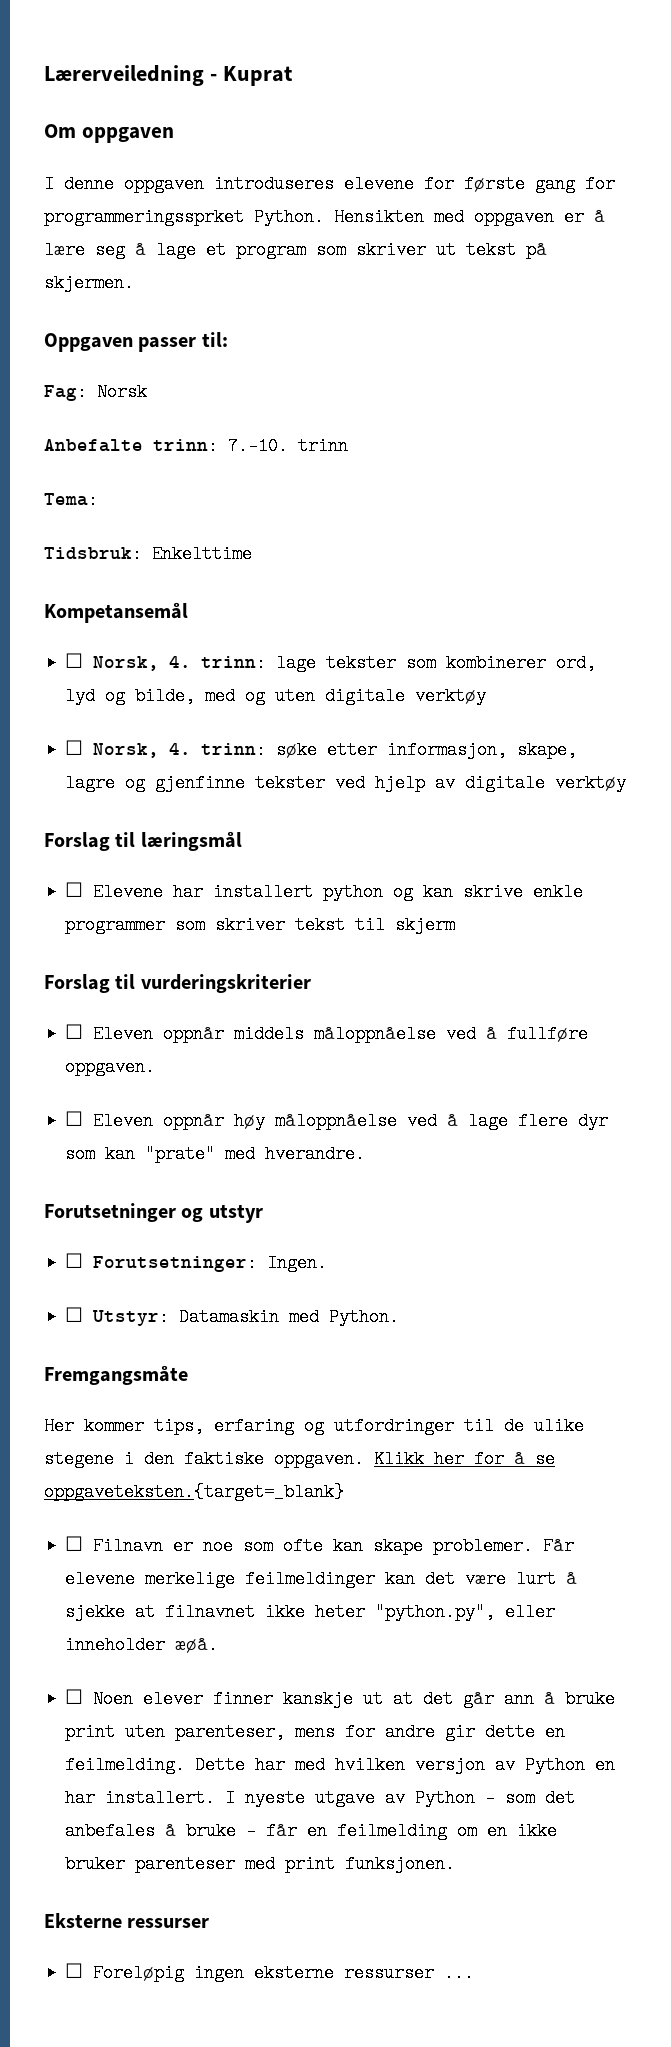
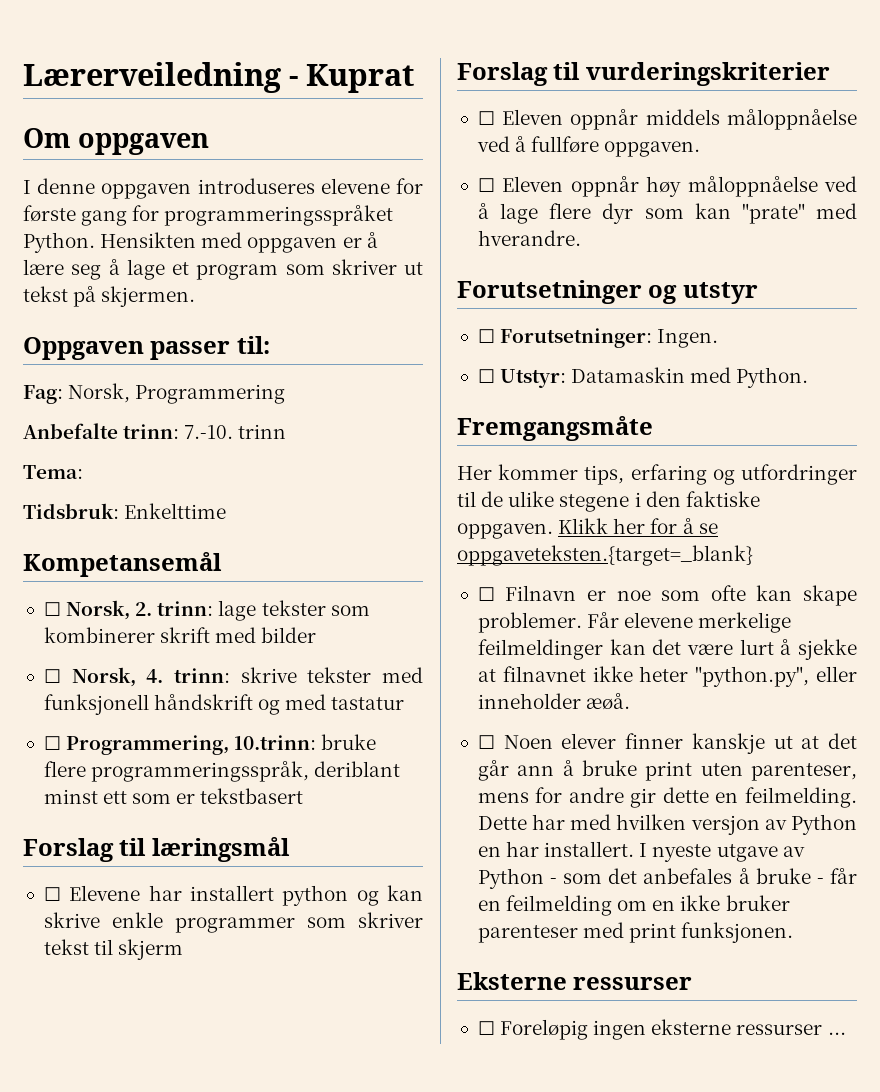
[44,208,244,226] programmeringssprket -> [164,205,394,226] programmeringsspråket
[97,383,147,401] Norsk -> [68,383,286,404] Norsk, Programmering
[169,656,192,668] 4. -> [135,602,153,616] 2.
[556,654,597,672] [65,687,487,705] [65,740,578,759] [65,774,627,792] ord, lyd og bilde, med og uten digitale verktøy // ☐ Norsk, 4. trinn: søke etter informasjon, skape, lagre og gjenfinne tekster ved hjelp av digitale verktøy -> [160,627,317,643] [43,667,423,687] [43,694,405,715] [43,734,377,755] [43,761,401,782] [43,788,304,804] skrift med bilder // ☐ Norsk, 4. trinn: skrive tekster med funksjonell håndskrift og med tastatur // ☐ Programmering, 10.trinn: bruke flere programmeringsspråk, deriblant minst ett som er tekstbasert

